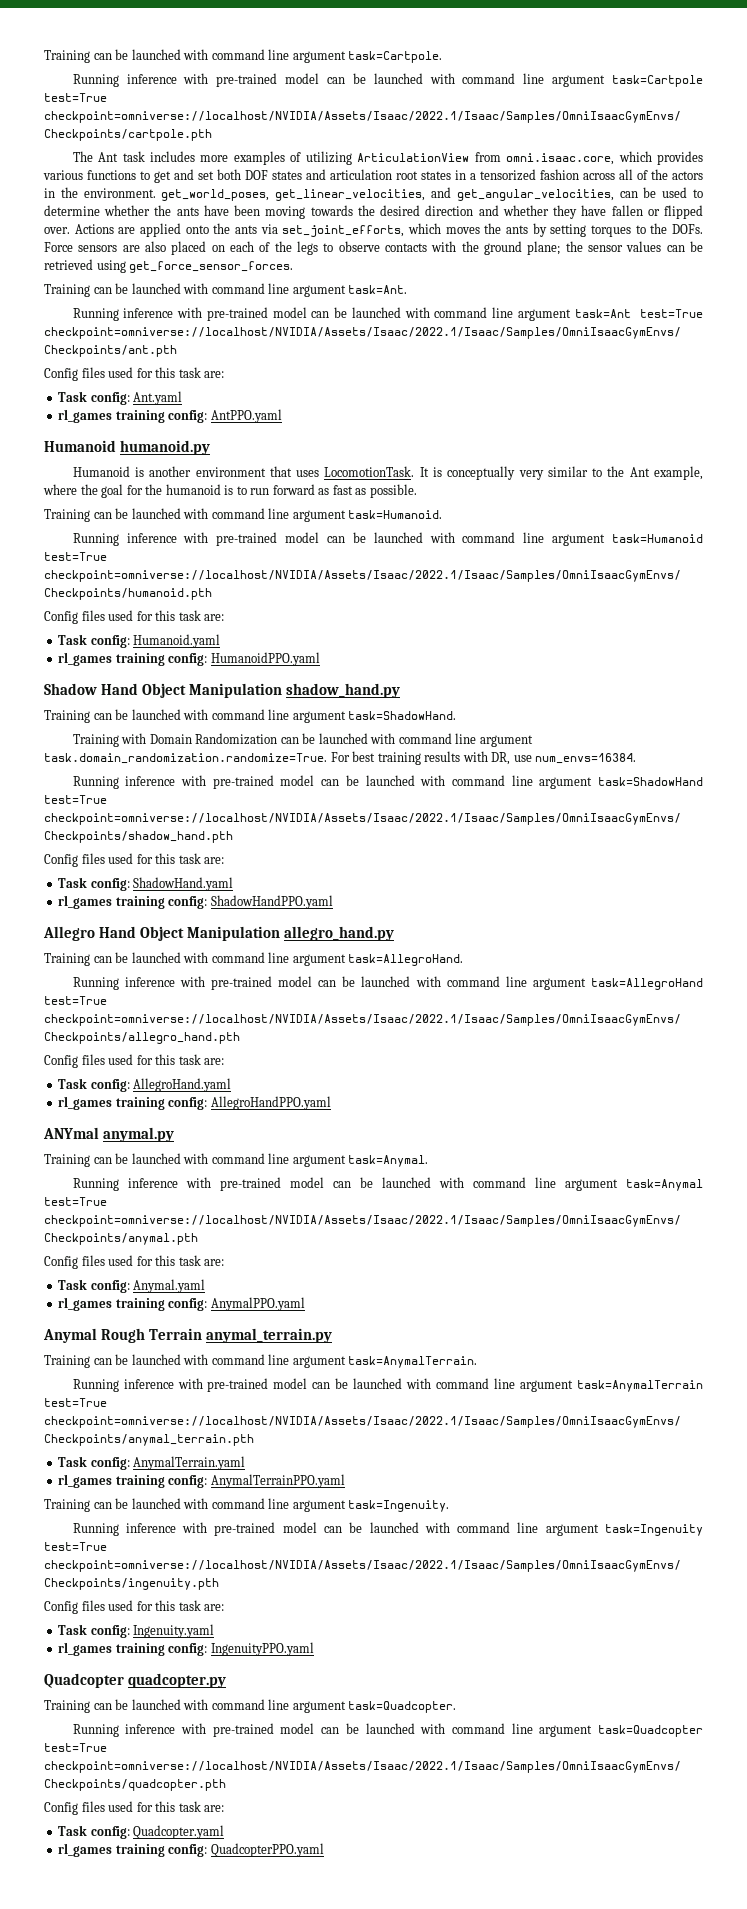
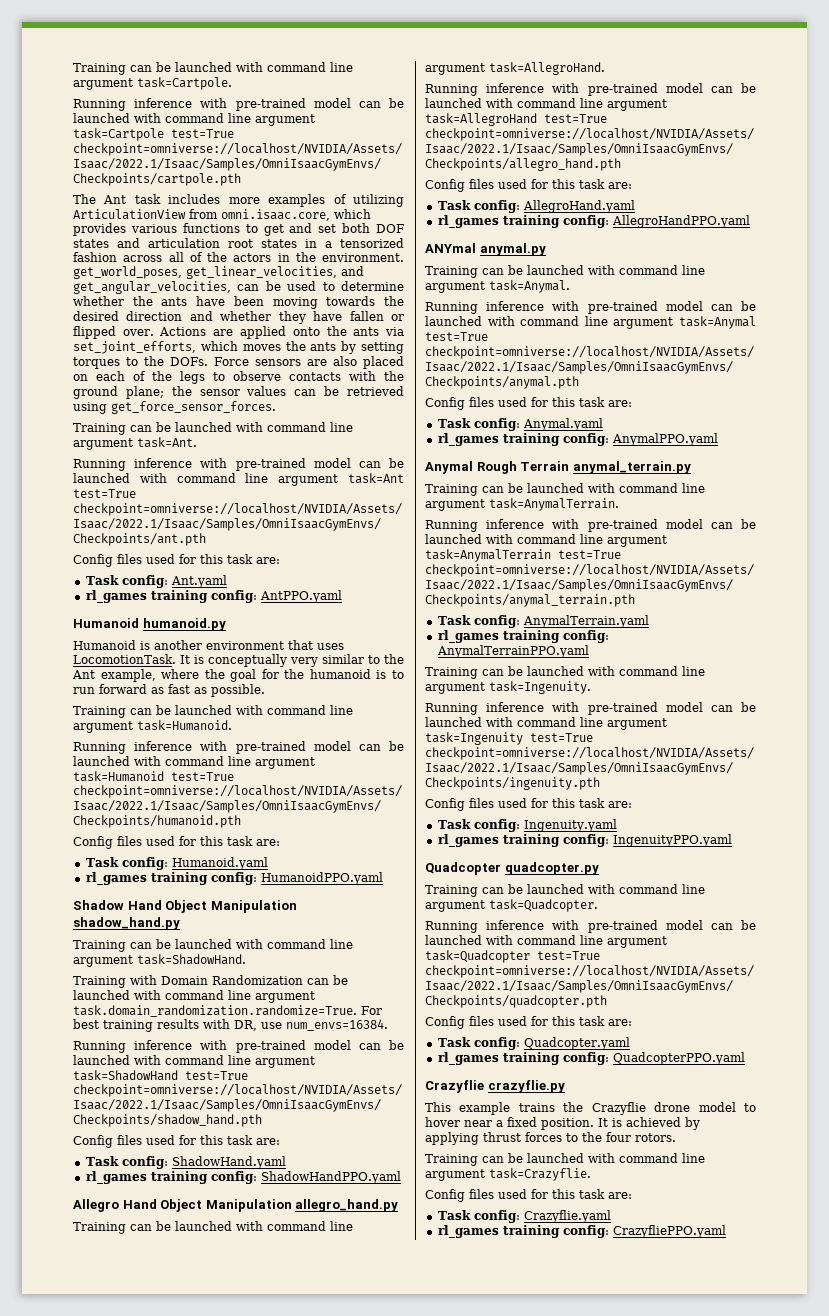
(324, 1850) none -> [425,1080,565,1093] [425,1102,756,1115] [425,1117,700,1130] [425,1132,676,1145] [425,1153,705,1166] [425,1168,591,1181] [425,1189,632,1202] [437,1210,611,1223] [437,1225,726,1238] // Crazyflie crazyflie.py // This example trains the Crazyflie drone model to hover near a fixed position. It is achieved by applying thrust forces to the four rotors. // Training can be launched with command line argument task=Crazyflie. // Config files used for this task are: // Task config: Crazyflie.yaml // rl_games training config: CrazyfliePPO.yaml

